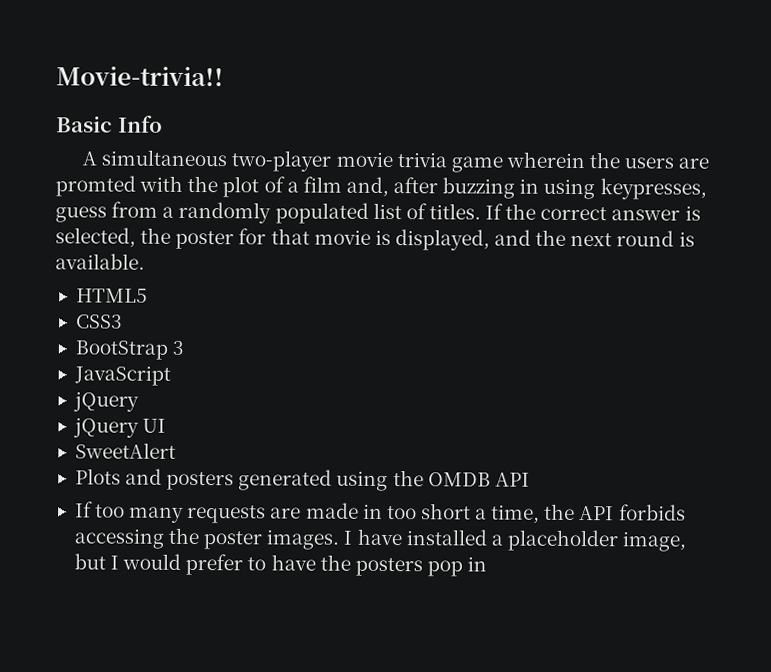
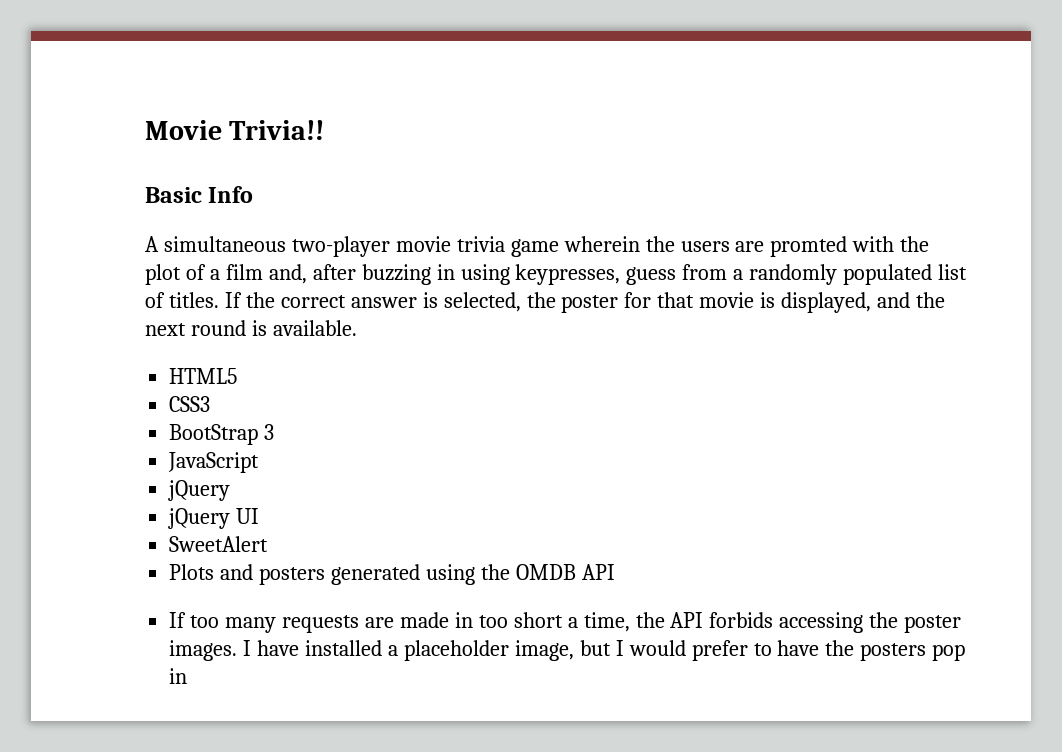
[56,66,224,87] Movie-trivia!! -> [145,120,325,140] Movie Trivia!!

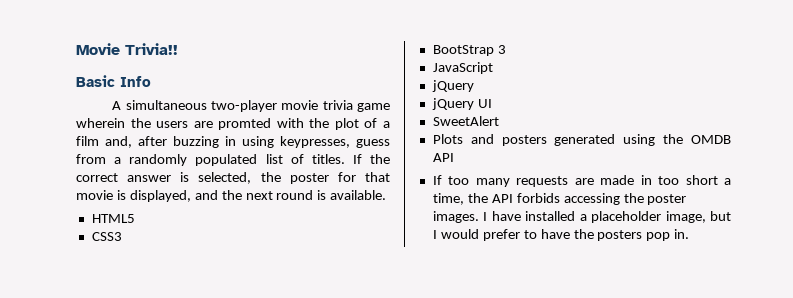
[169,668,188,684] in -> [674,229,690,239] in.

